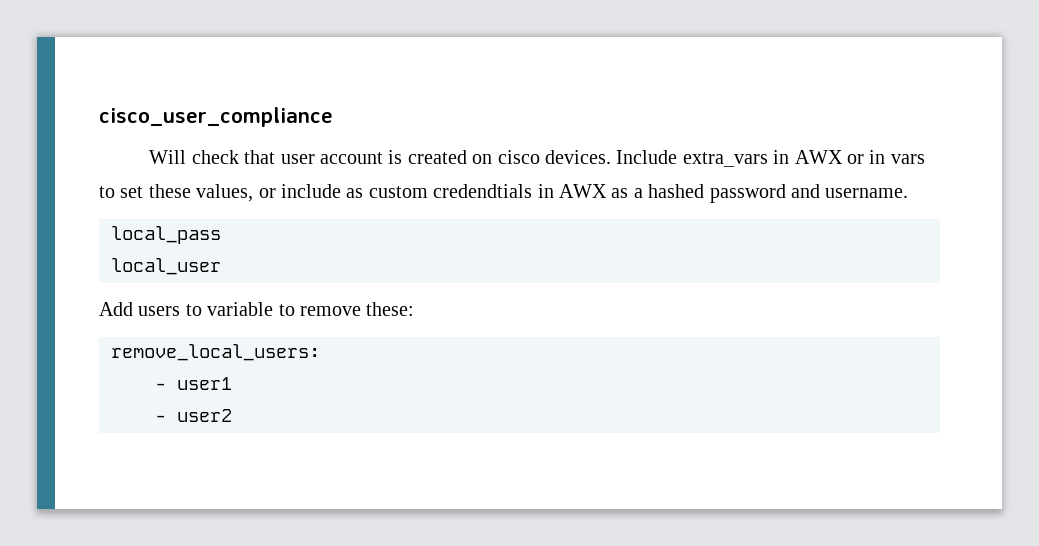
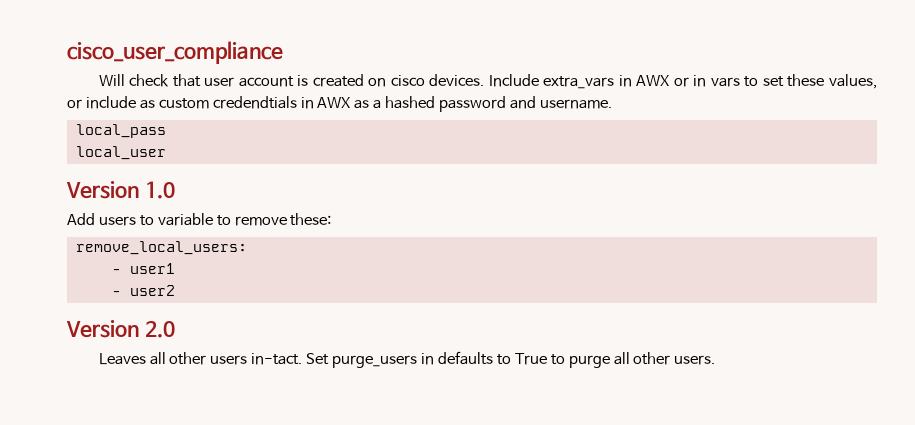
(221, 266) none -> [66,181,175,199] // Version 1.0
(232, 415) none -> [66,320,175,338] [98,351,716,368] // Version 2.0 // Leaves all other users in-tact. Set purge_users in defaults to True to purge all other users.

